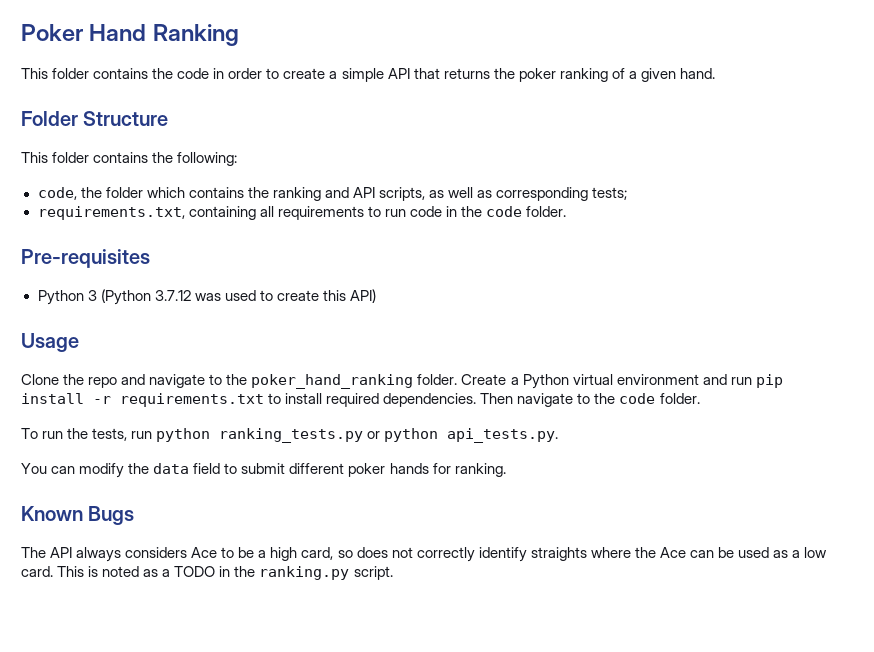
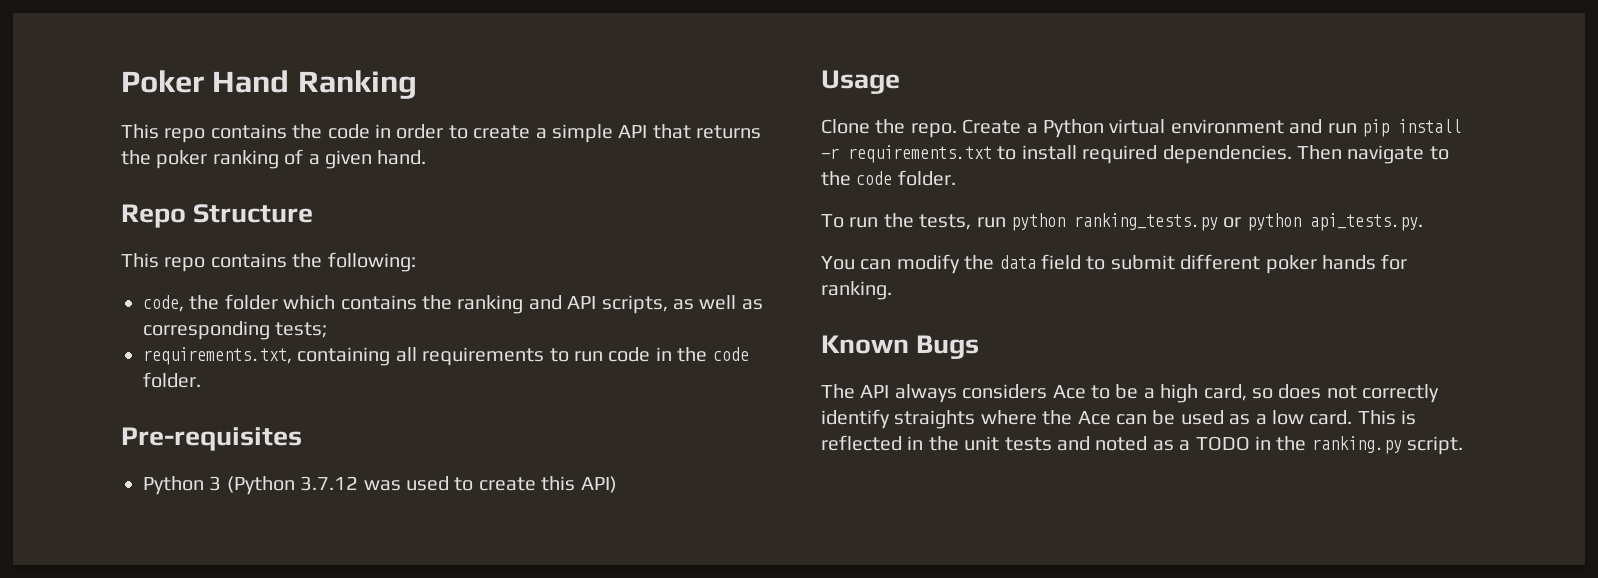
[52,68,90,79] folder -> [164,128,206,143] repo
[21,111,78,126] Folder -> [121,204,186,228] Repo
[52,152,90,163] folder -> [164,257,206,272] repo
[88,374,458,389] repo and navigate to the poker_hand_ranking folder. -> [910,123,957,138] repo.
(99, 571) none -> [821,435,1090,451] reflected in the unit tests and

